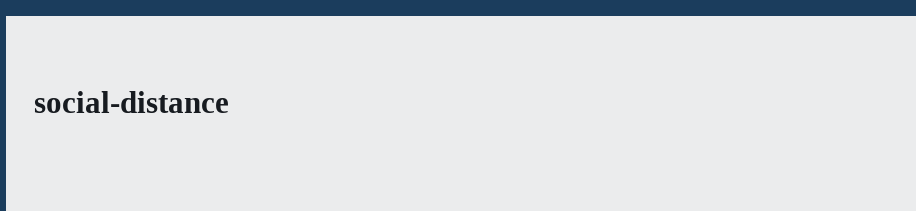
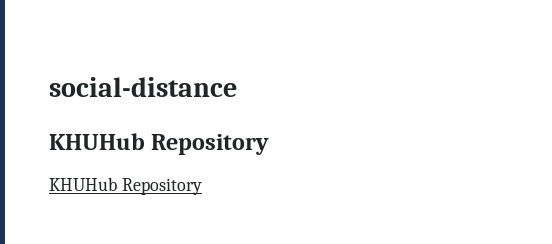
(229, 102) none -> [49,133,270,155] [49,177,202,195] // KHUHub Repository // KHUHub Repository

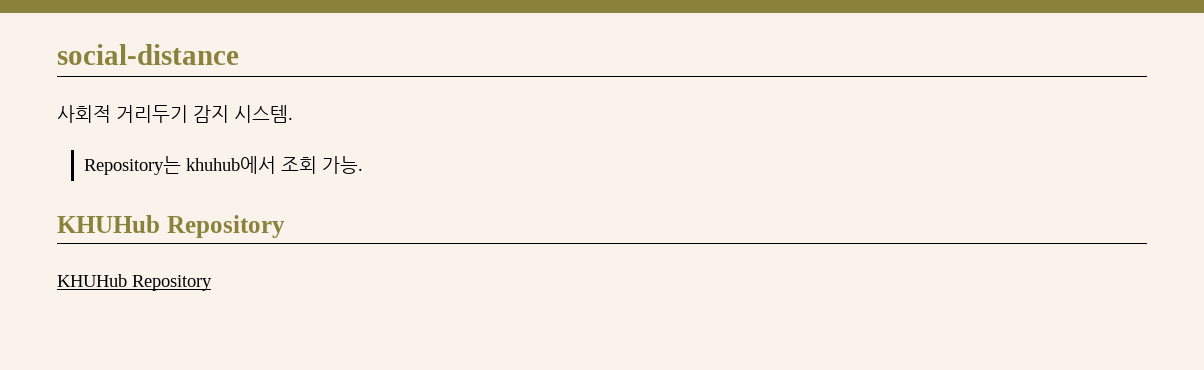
(237, 87) none -> [57,105,293,123] [83,156,363,175] // 사회적 거리두기 감지 시스템. // Repository는 khuhub에서 조회 가능.

